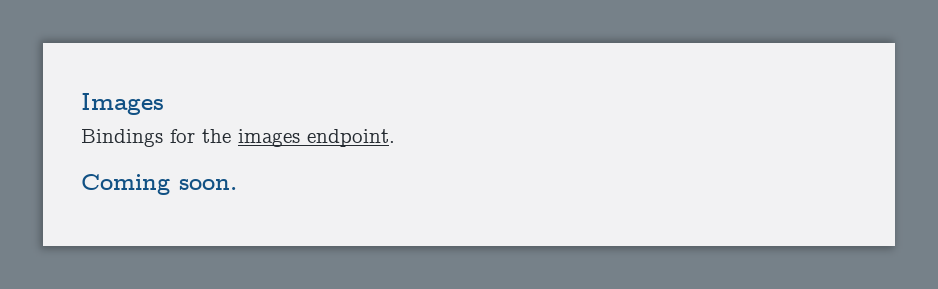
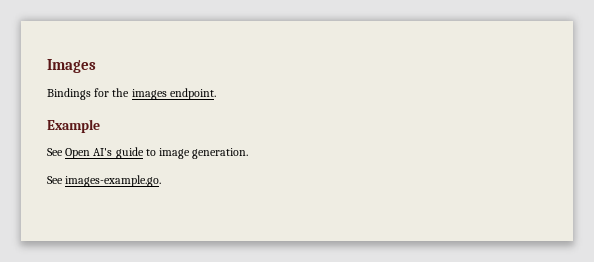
[81,174,237,195] Coming soon. -> [47,119,100,133] [47,147,249,159] [47,175,162,187] Example // See Open AI's guide to image generation. // See images-example.go.

